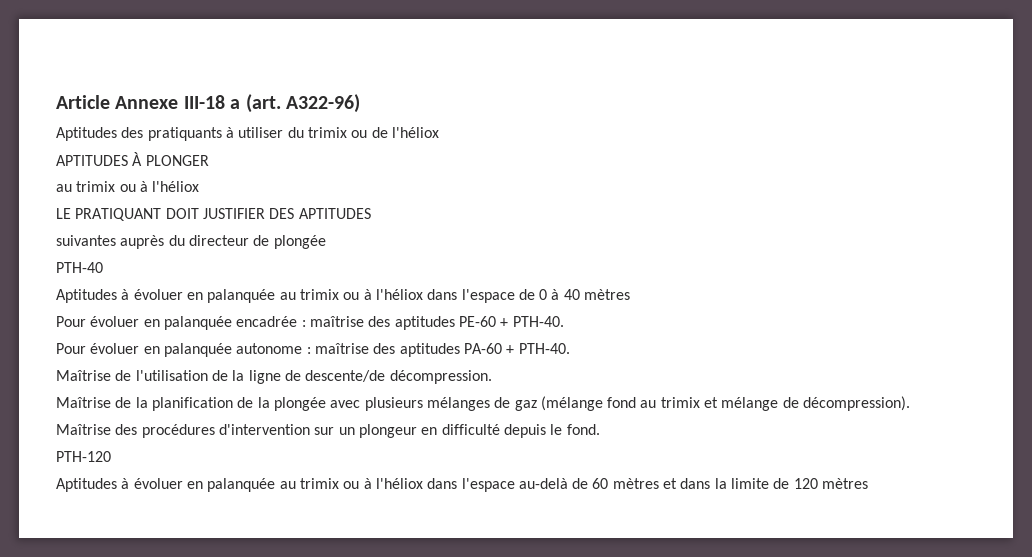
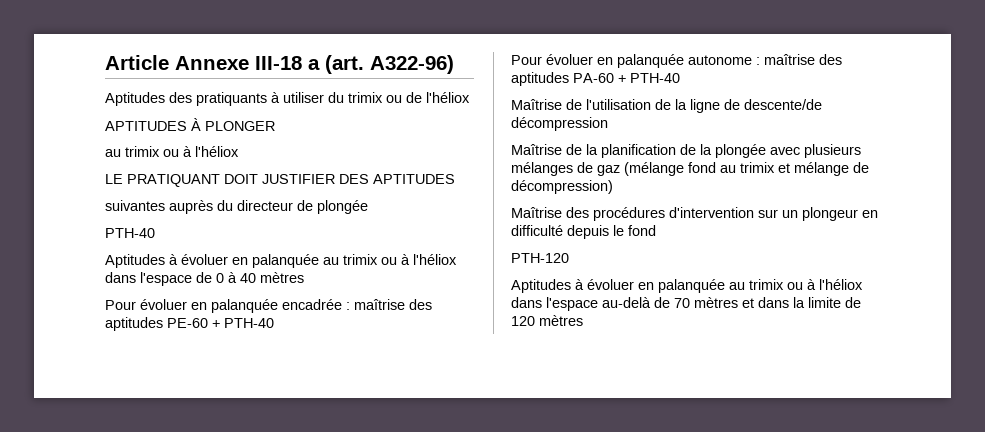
[512,316,564,327] PTH-40. -> [224,318,274,328] PTH-40
[518,343,570,354] PTH-40. -> [630,73,680,83] PTH-40
[389,370,492,384] décompression. -> [511,117,608,131] décompression
[803,396,911,411] décompression). -> [511,180,613,194] décompression)
[566,424,600,435] fond. -> [628,225,656,236] fond
[592,478,609,489] 60 -> [674,298,690,308] 70

